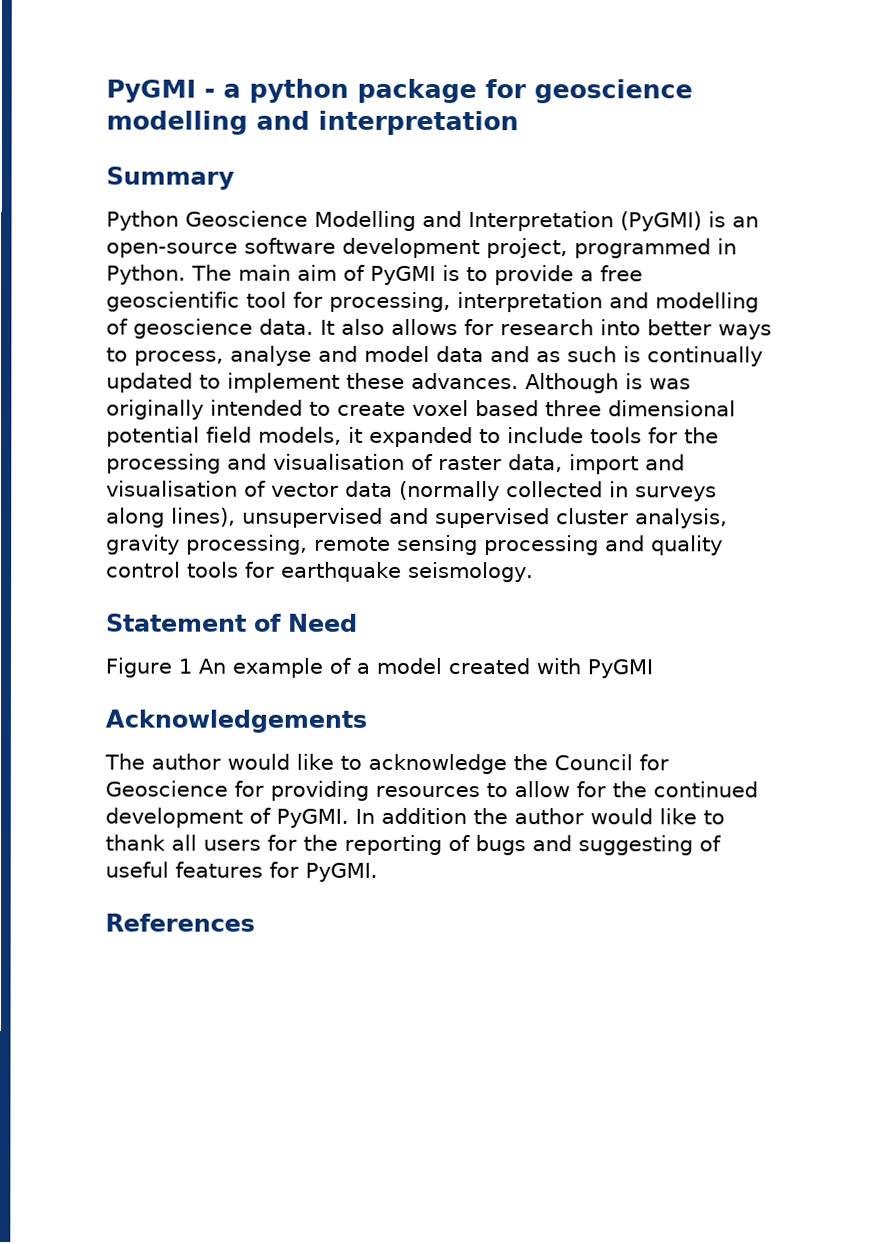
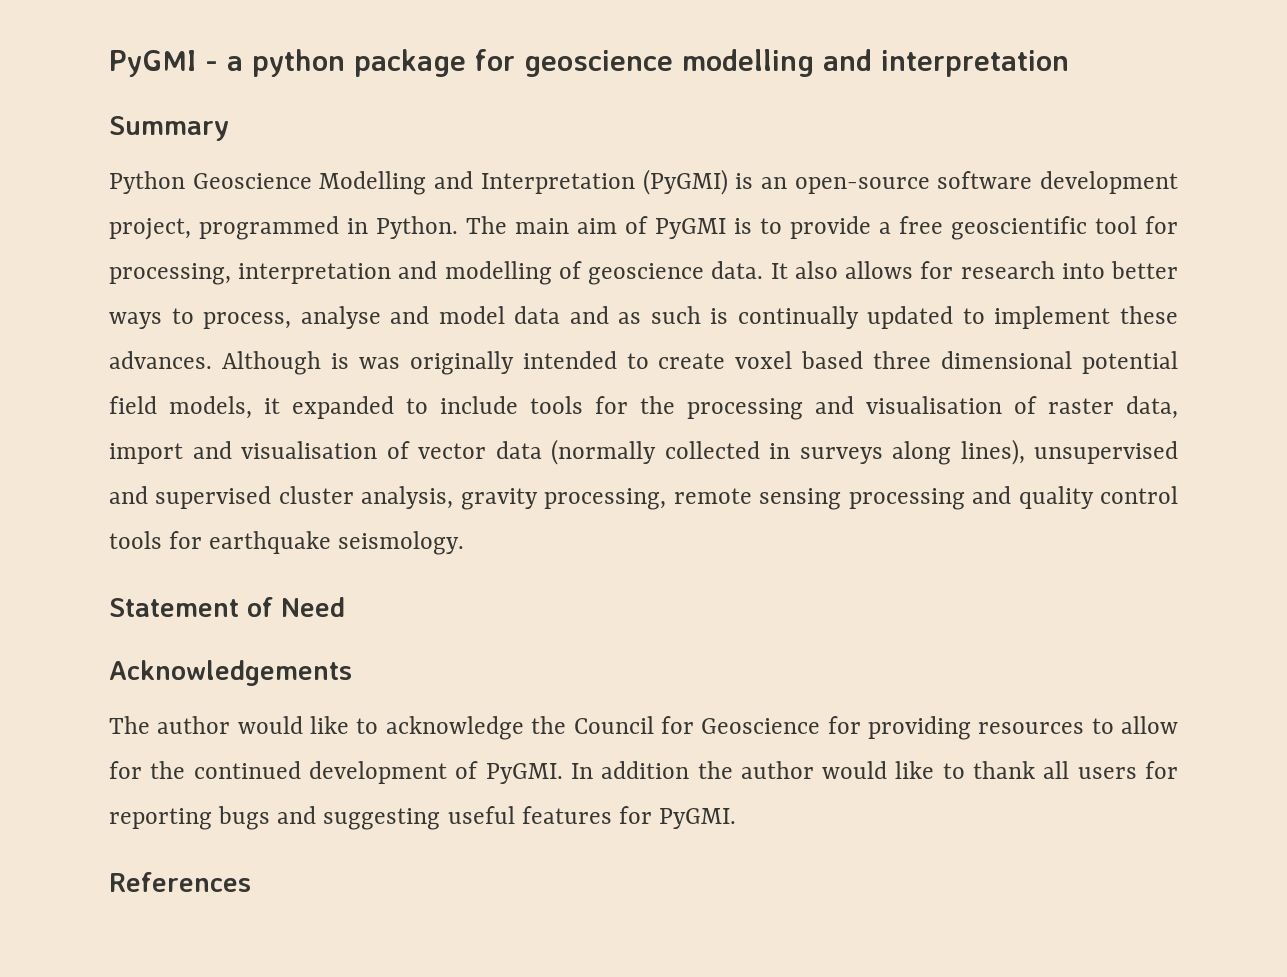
[105,657,653,679] // Figure 1 An example of a model created with PyGMI -> (345, 607) none
[303,834,470,856] the reporting of -> [109,808,212,830] reporting
[699,835,721,852] of -> (441, 819) none

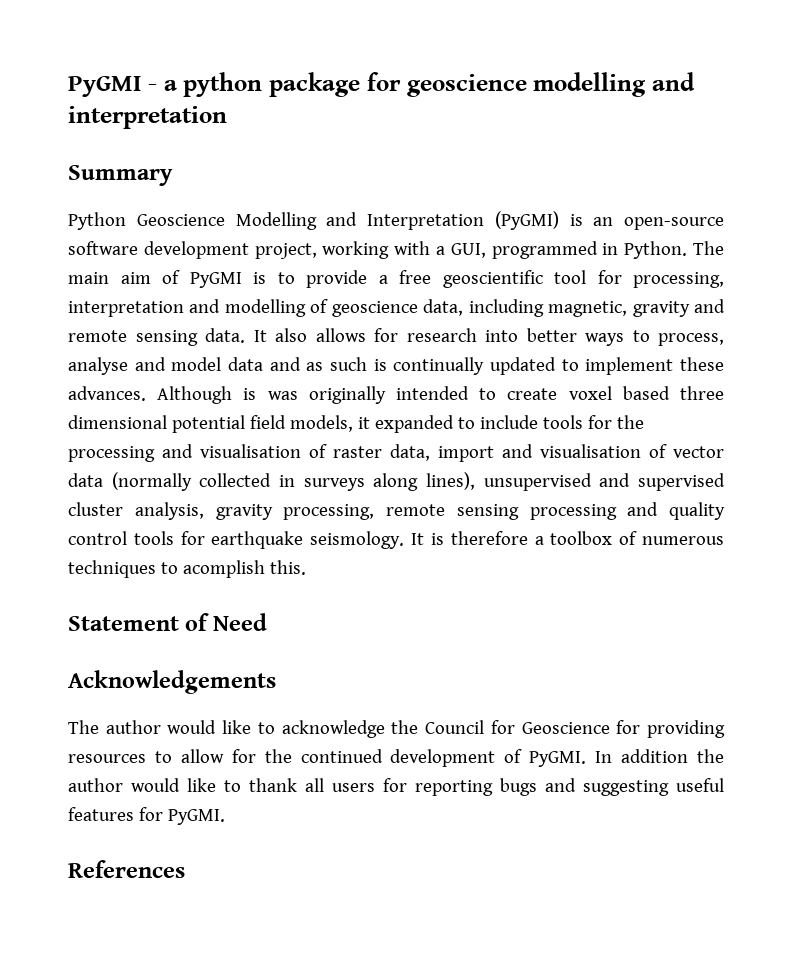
(191, 229) none -> [322,241,486,259] working with a GUI,
(705, 274) none -> [423,299,725,317] [68,330,198,346] data, including magnetic, gravity and remote sensing
(465, 543) none -> [411,531,724,545] [68,560,306,578] It is therefore a toolbox of numerous techniques to acomplish this.

